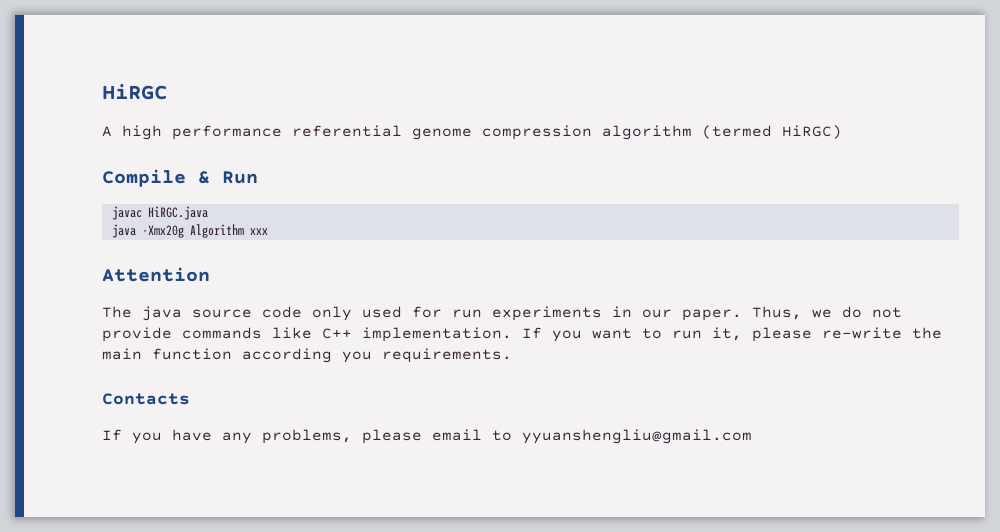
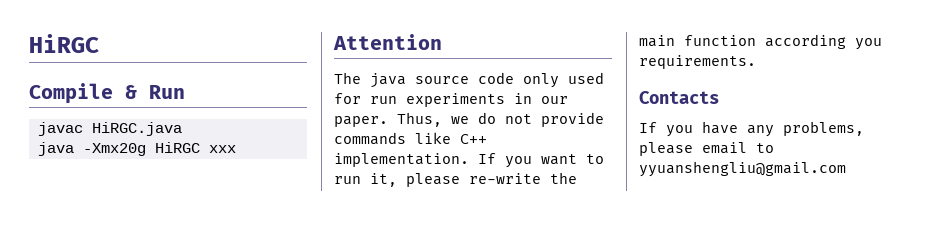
[102,84,167,100] [102,125,842,140] HiRGC // A high performance referential genome compression algorithm (termed HiRGC) -> [29,34,99,53] HiRGC
[189,224,244,238] Algorithm -> [154,142,200,153] HiRGC

